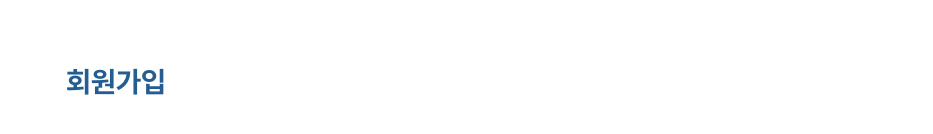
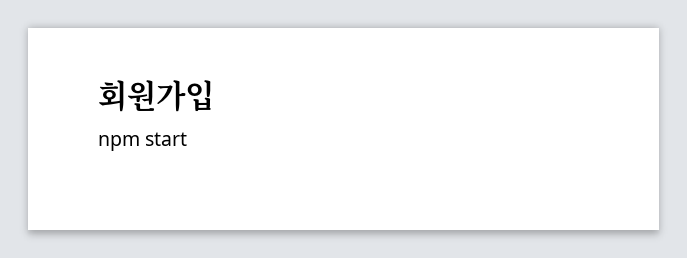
(166, 81) none -> [98,132,188,151] // npm start

